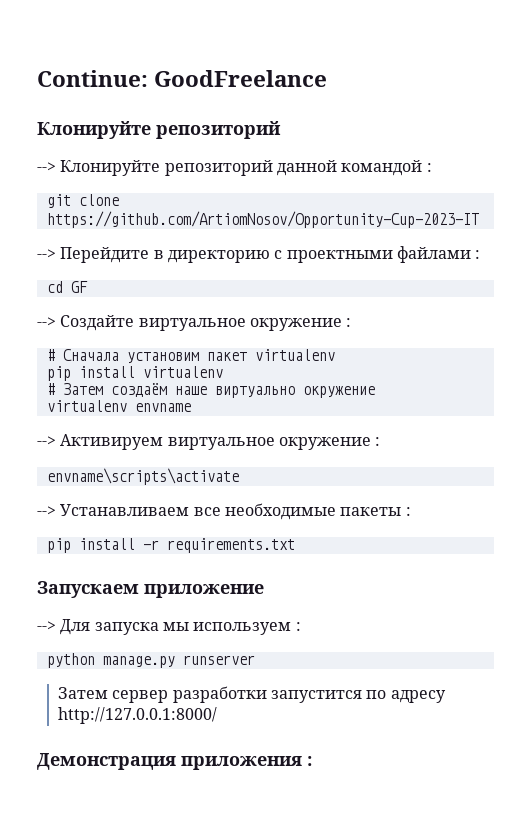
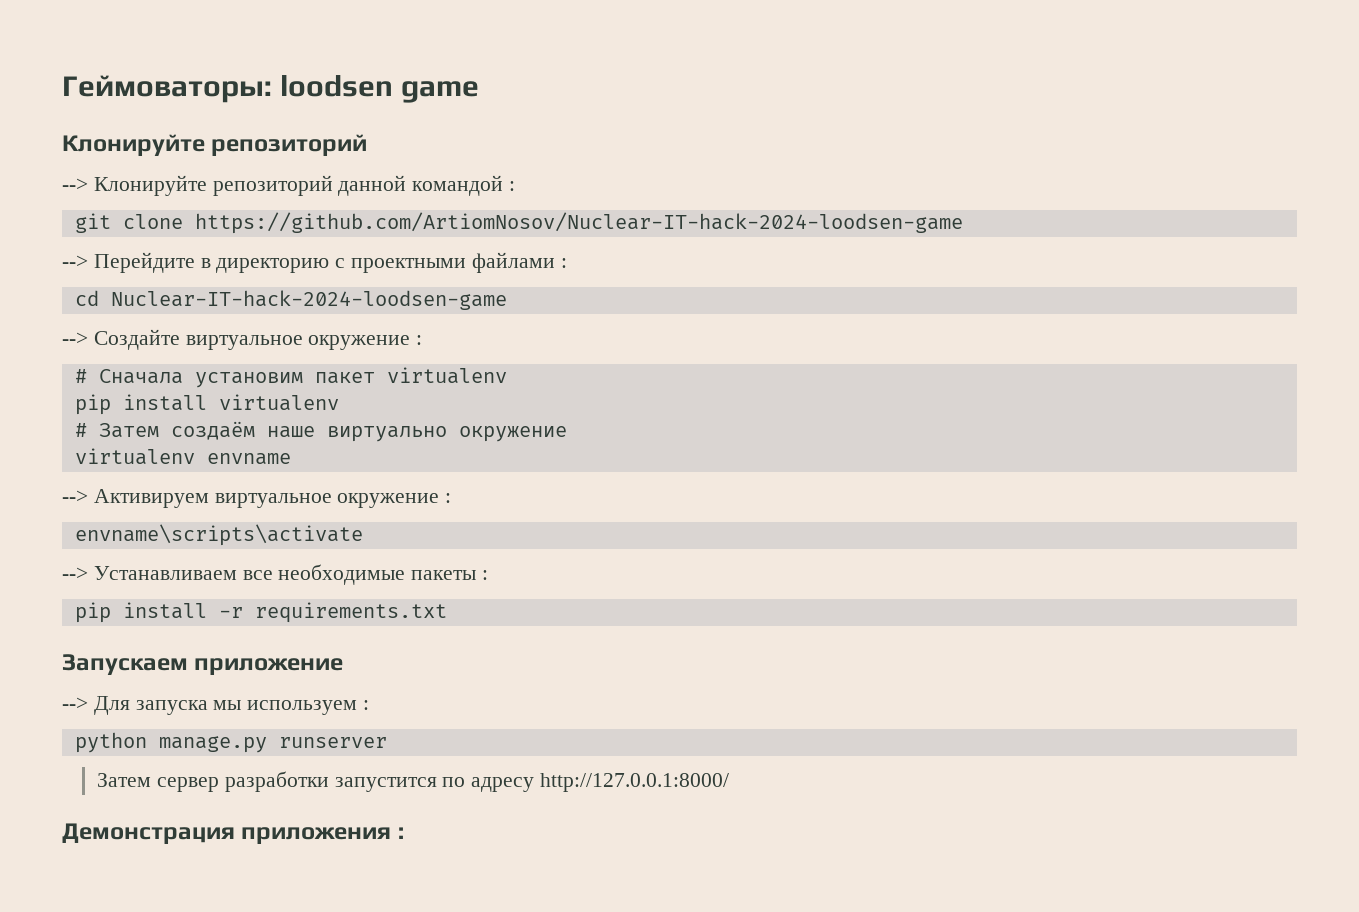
[37,70,328,87] Continue: GoodFreelance -> [62,75,480,103] Геймоваторы: loodsen game
[46,211,479,228] https://github.com/ArtiomNosov/Opportunity-Cup-2023-IT -> [194,212,963,234] https://github.com/ArtiomNosov/Nuclear-IT-hack-2024-loodsen-game
[70,281,88,293] GF -> [110,290,507,310] Nuclear-IT-hack-2024-loodsen-game

